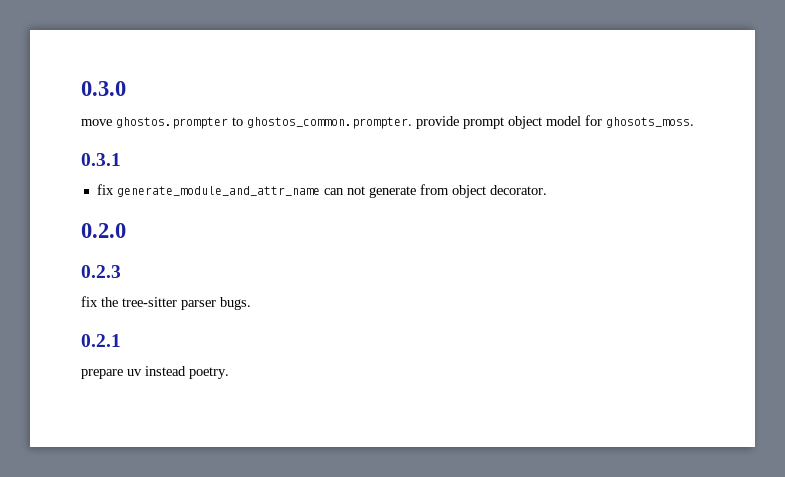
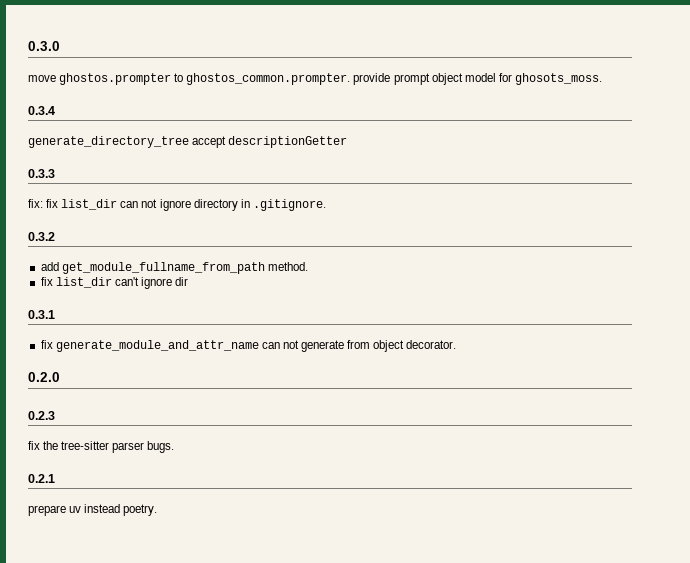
(694, 122) none -> [28,106,55,115] [28,136,348,148] [28,169,55,178] [28,199,326,211] [28,232,55,241] [40,262,308,274] [40,277,189,289] // 0.3.4 // generate_directory_tree accept descriptionGetter // 0.3.3 // fix: fix list_dir can not ignore directory in .gitignore. // 0.3.2 // add get_module_fullname_from_path method. // fix list_dir can't ignore dir

